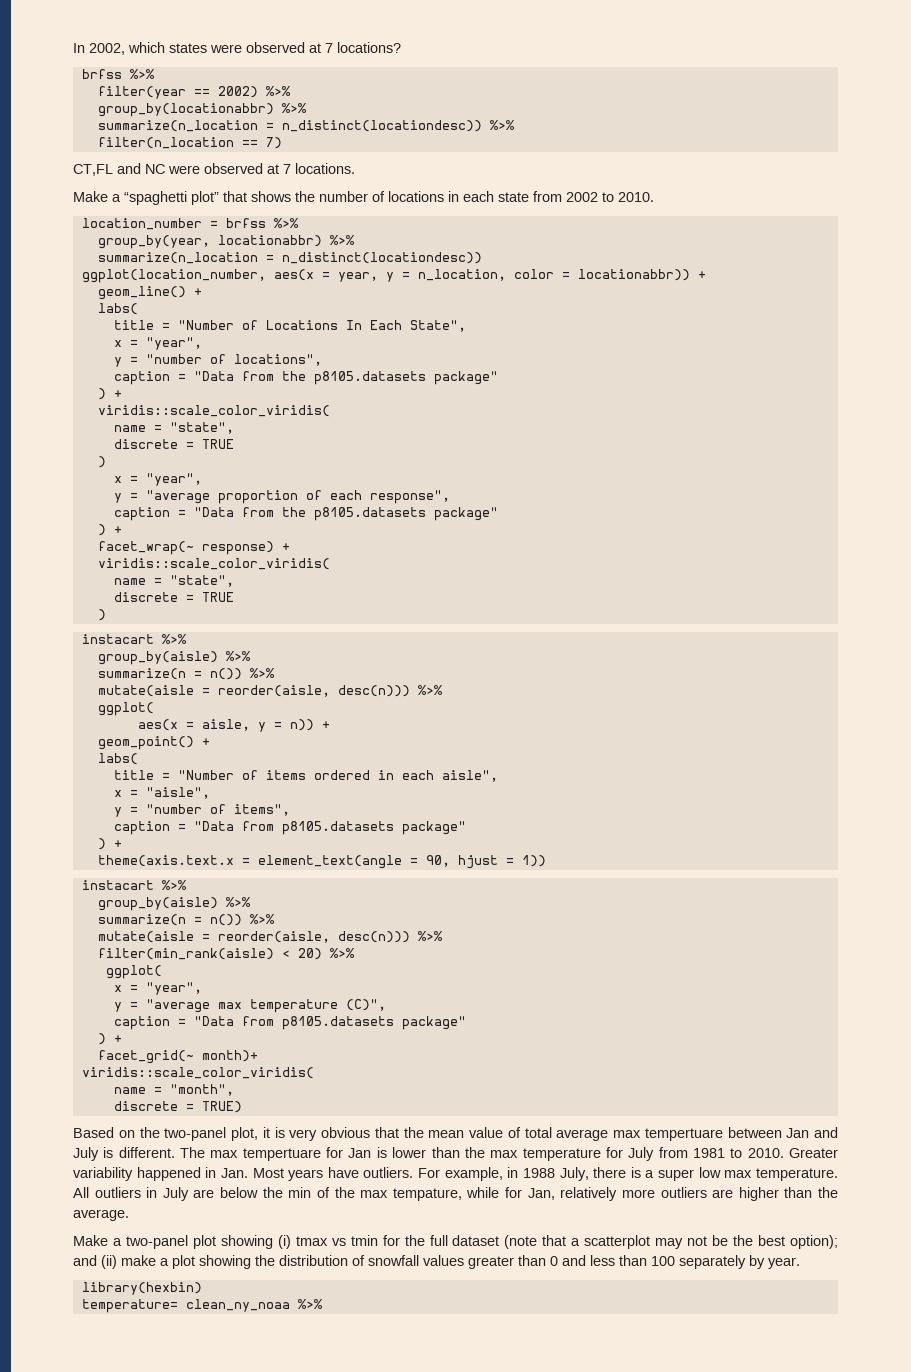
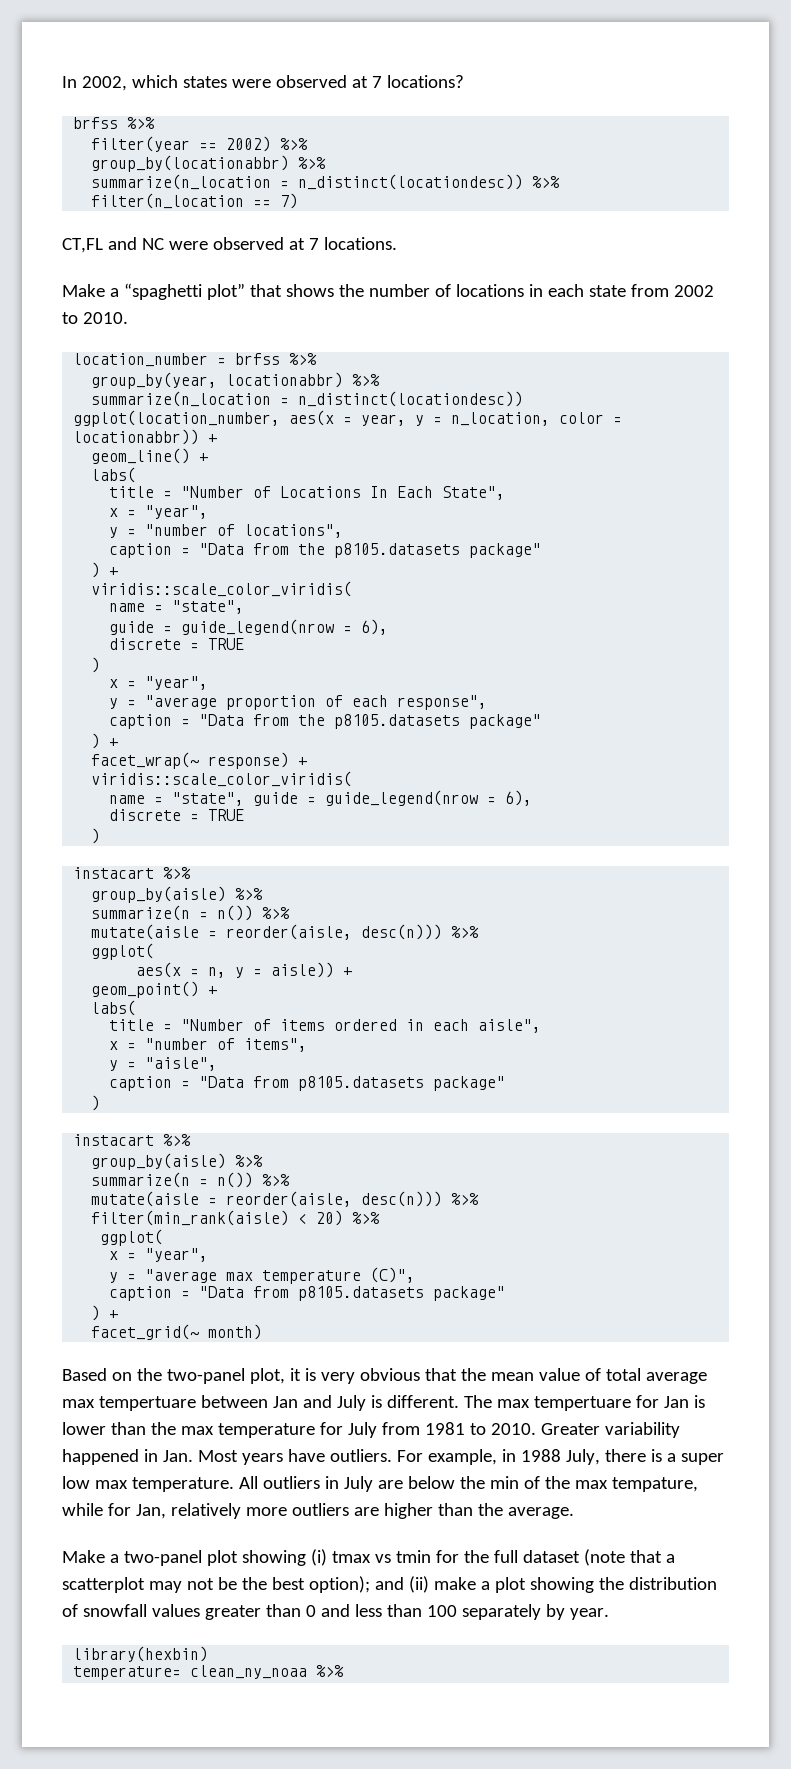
(234, 428) none -> [109,619,389,635] // guide = guide_legend(nrow = 6),
(234, 581) none -> [253,790,533,806] guide = guide_legend(nrow = 6),
[201,719,314,732] aisle, y = n)) -> [208,962,335,978] n, y = aisle))
[145,787,210,799] [113,804,290,817] [113,821,466,835] [97,838,122,850] [97,855,546,869] "aisle", // y = "number of items", // caption = "Data from p8105.datasets package" // ) + // theme(axis.text.x = element_text(angle = 90, hjust = 1)) -> [145,1038,308,1052] [109,1057,218,1071] [109,1076,506,1091] [91,1095,101,1111] "number of items", // y = "aisle", // caption = "Data from p8105.datasets package" // )
[201,1050,258,1062] [81,1067,314,1079] [113,1084,234,1096] [113,1101,242,1113] month)+ // viridis::scale_color_viridis( // name = "month", // discrete = TRUE) -> [208,1324,263,1340] month)

